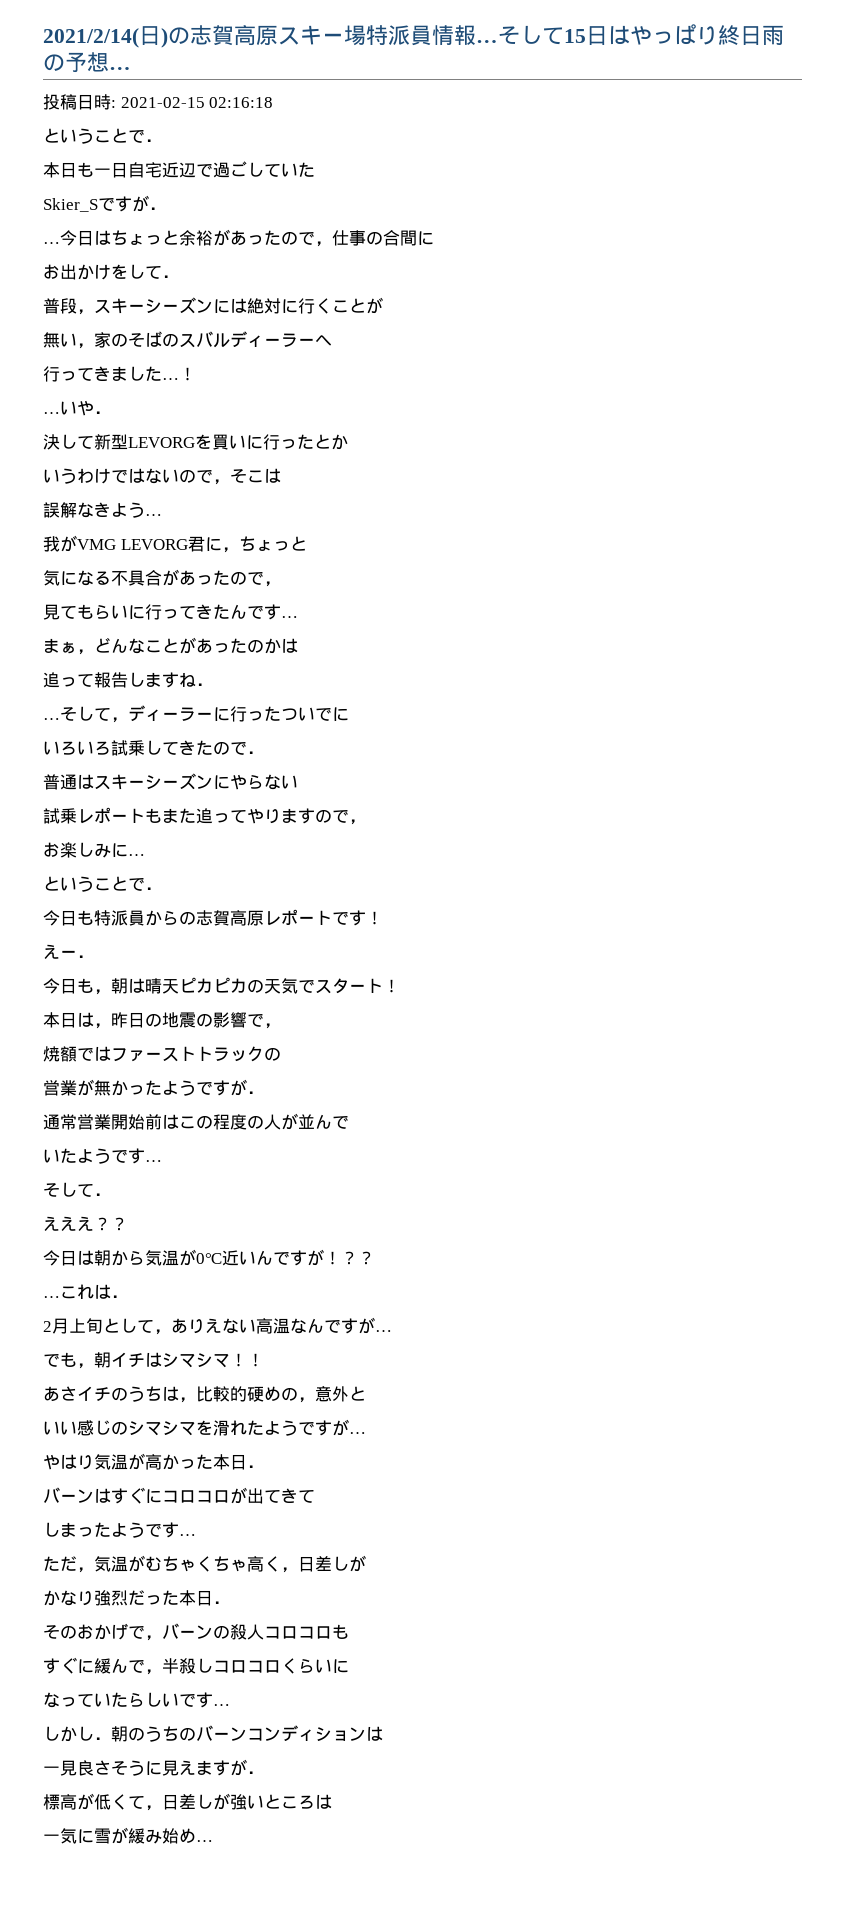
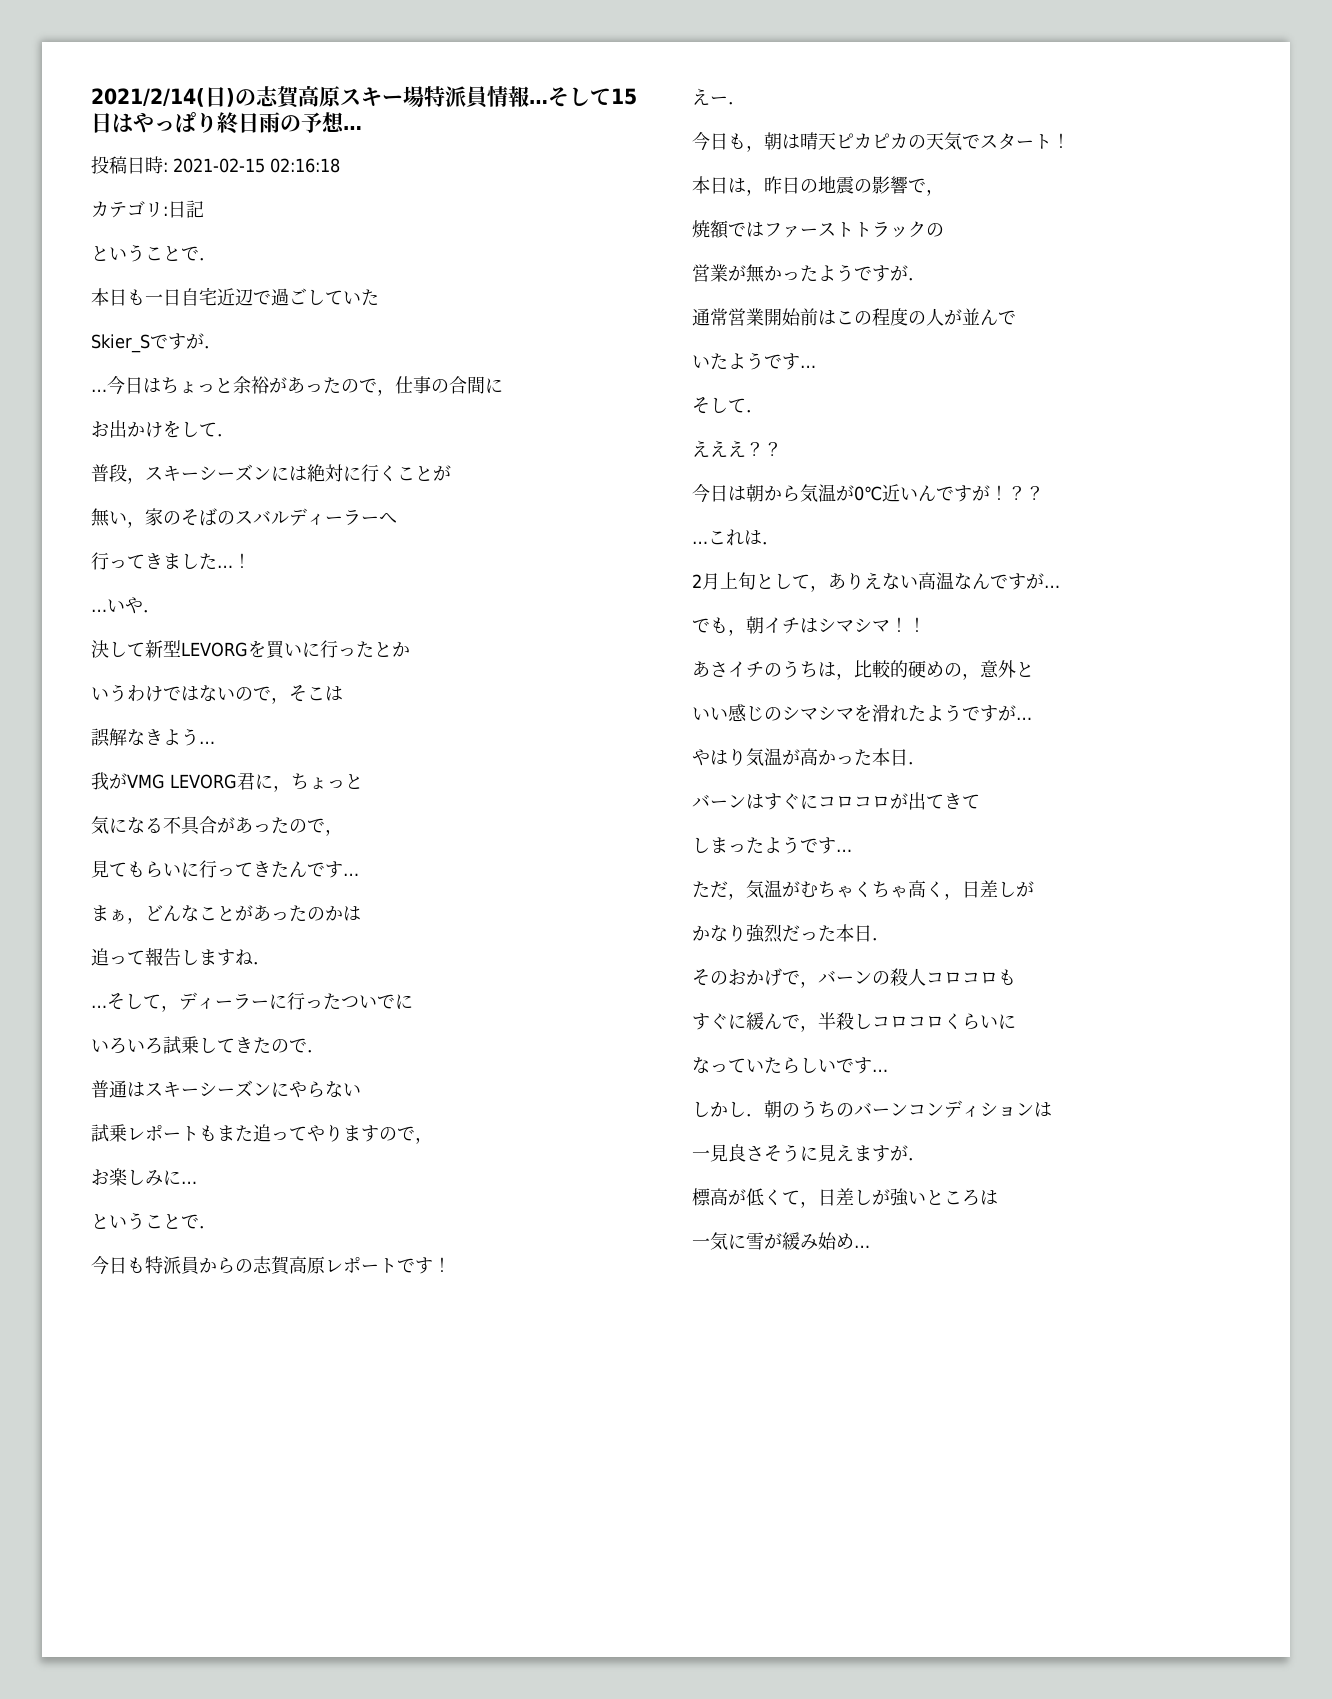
(274, 102) none -> [91,200,204,218] // カテゴリ:日記

